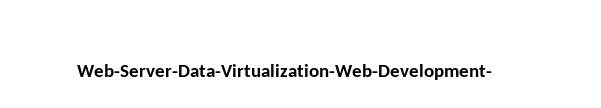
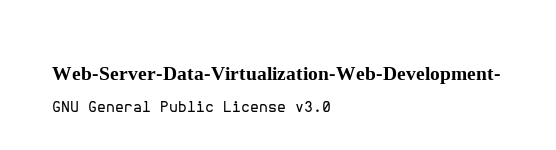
(492, 72) none -> [52,101,331,112] // GNU General Public License v3.0

